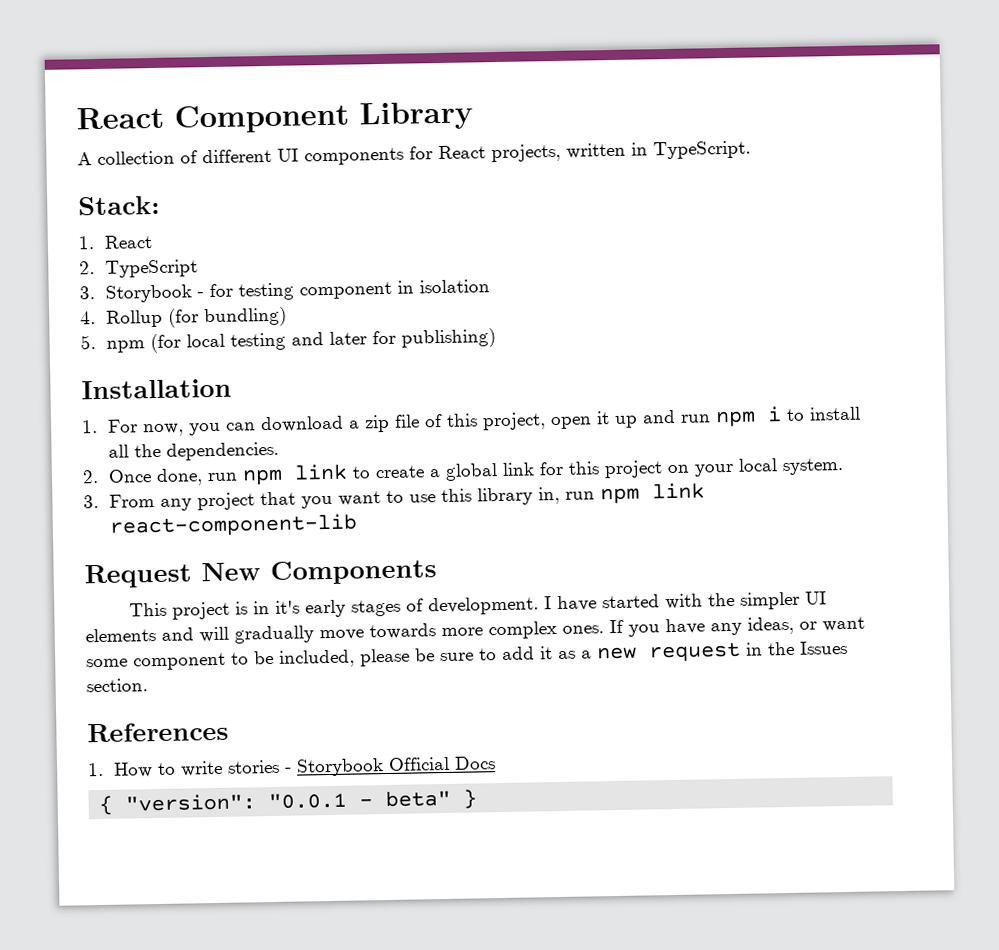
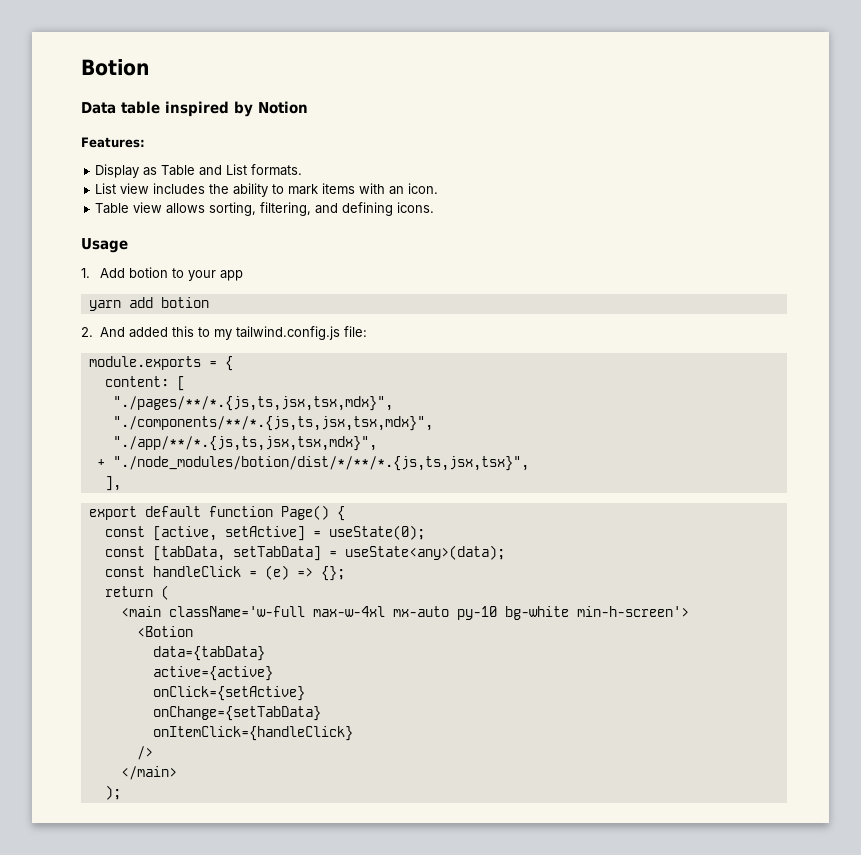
[76,101,473,134] [77,140,751,166] [78,195,160,216] [78,235,153,250] [79,259,199,278] [79,279,491,303] [80,306,288,328] [80,328,497,354] [81,378,232,400] [81,406,862,437] [108,441,280,461] [82,457,845,486] [83,482,706,511] [109,513,358,538] [84,559,437,589] [129,591,828,620] [85,616,865,644] [86,640,848,671] [86,678,148,693] [87,721,229,743] [87,756,497,778] [99,789,478,816] React Component Library // A collection of different UI components for React projects, written in TypeScript. // Stack: // 1. React // 2. TypeScript // 3. Storybook - for testing component in isolation // 4. Rollup (for bundling) // 5. npm (for local testing and later for publishing) // Installation // 1. For now, you can download a zip file of this project, open it up and run npm i to install all the dependencies. // 2. Once done, run npm link to create a global link for this project on your local system. // 3. From any project that you want to use this library in, run npm link react-component-lib // Request New Components // This project is in it's early stages of development. I have started with the simpler UI elements and will gradually move towards more complex ones. If you have any ideas, or want some component to be included, please be sure to add it as a new request in the Issues section. // References // 1. How to write stories - Storybook Official Docs // { "version": "0.0.1 - beta" } -> [81,59,149,76] [81,101,308,117] [81,137,145,148] [95,164,303,178] [95,183,439,197] [95,202,435,216] [81,238,128,253] [81,267,243,281] [88,297,209,311] [81,326,367,340] [88,356,233,371] [104,376,185,391] [112,396,393,411] [112,416,433,431] [112,436,377,451] [96,456,529,471] [104,476,121,491] [88,505,345,521] [104,525,425,541] [104,545,505,561] [104,565,345,581] [104,585,169,600] [120,606,689,620] [136,626,193,637] [152,646,265,661] [152,666,273,681] [152,686,305,701] [152,706,321,721] [152,726,353,741] [136,746,153,760] [120,766,177,780] [104,785,121,800] Botion // Data table inspired by Notion // Features: // Display as Table and List formats. // List view includes the ability to mark items with an icon. // Table view allows sorting, filtering, and defining icons. // Usage // 1. Add botion to your app // yarn add botion // 2. And added this to my tailwind.config.js file: // module.exports = { // content: [ // "./pages/**/*.{js,ts,jsx,tsx,mdx}", // "./components/**/*.{js,ts,jsx,tsx,mdx}", // "./app/**/*.{js,ts,jsx,tsx,mdx}", // + "./node_modules/botion/dist/*/**/*.{js,ts,jsx,tsx}", // ], // export default function Page() { // const [active, setActive] = useState(0); // const [tabData, setTabData] = useState<any>(data); // const handleClick = (e) => {}; // return ( // <main className='w-full max-w-4xl mx-auto py-10 bg-white min-h-screen'> // <Botion // data={tabData} // active={active} // onClick={setActive} // onChange={setTabData} // onItemClick={handleClick} // /> // </main> // );

